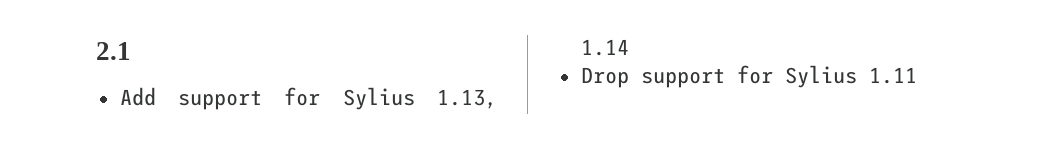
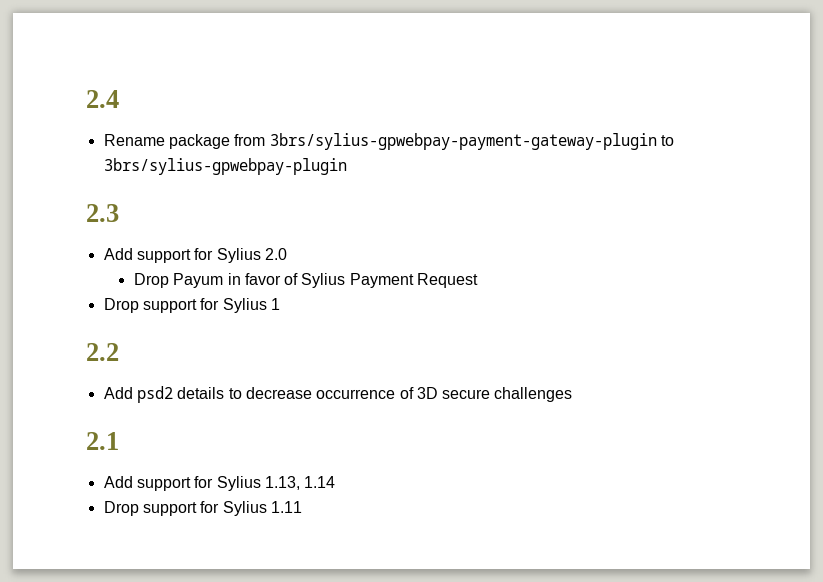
(96, 51) none -> [86,90,119,108] [103,133,674,150] [103,158,347,175] [86,204,119,222] [103,248,287,263] [133,273,479,288] [103,298,280,313] [86,343,119,361] [103,386,573,403] 2.4 // Rename package from 3brs/sylius-gpwebpay-payment-gateway-plugin to 3brs/sylius-gpwebpay-plugin // 2.3 // Add support for Sylius 2.0 // Drop Payum in favor of Sylius Payment Request // Drop support for Sylius 1 // 2.2 // Add psd2 details to decrease occurrence of 3D secure challenges //

